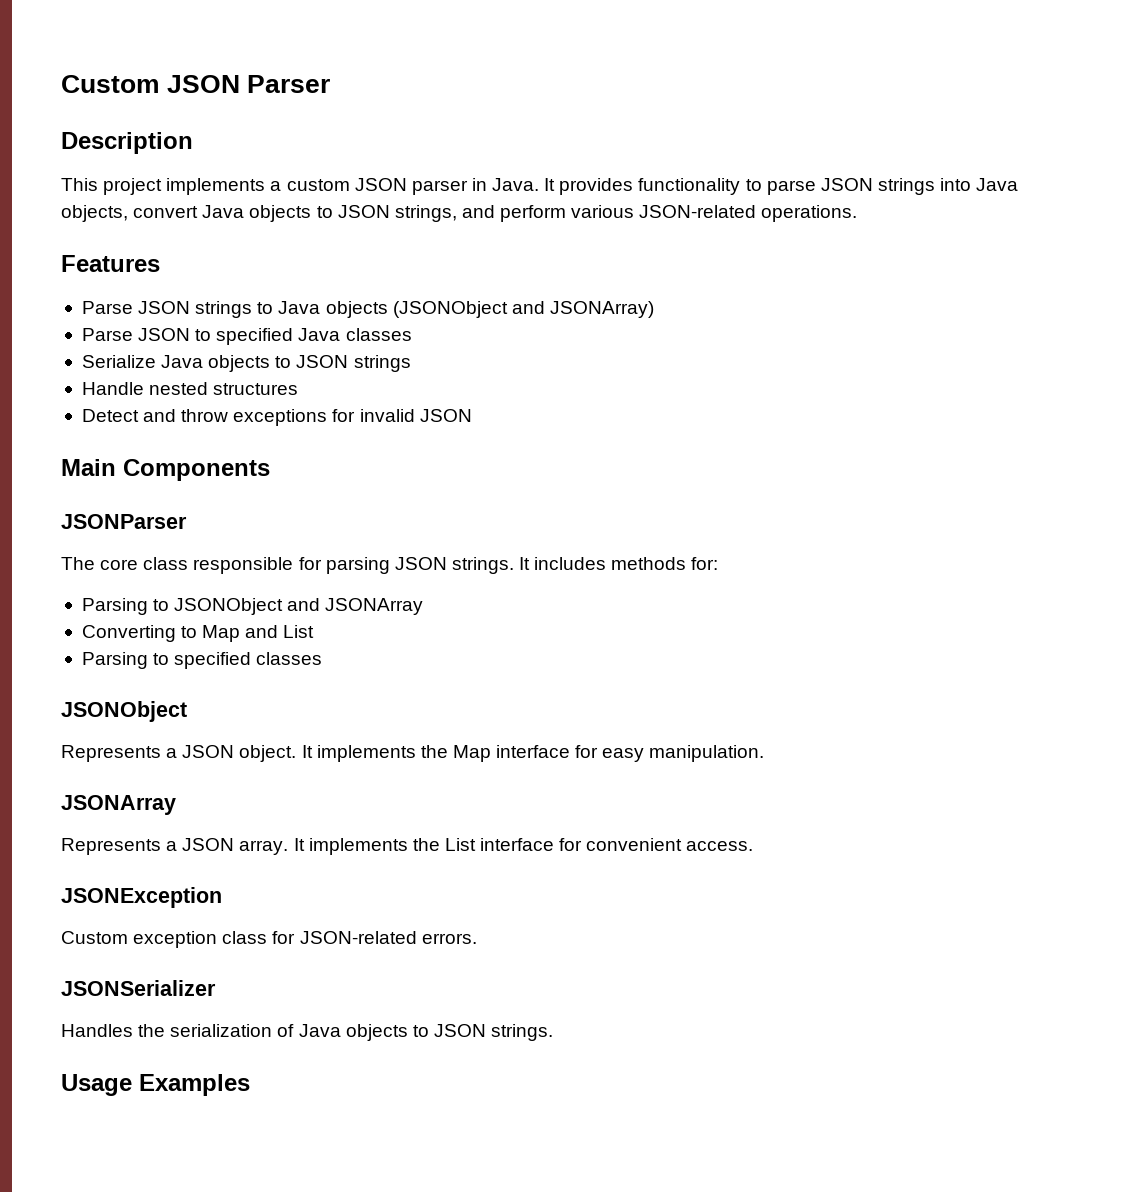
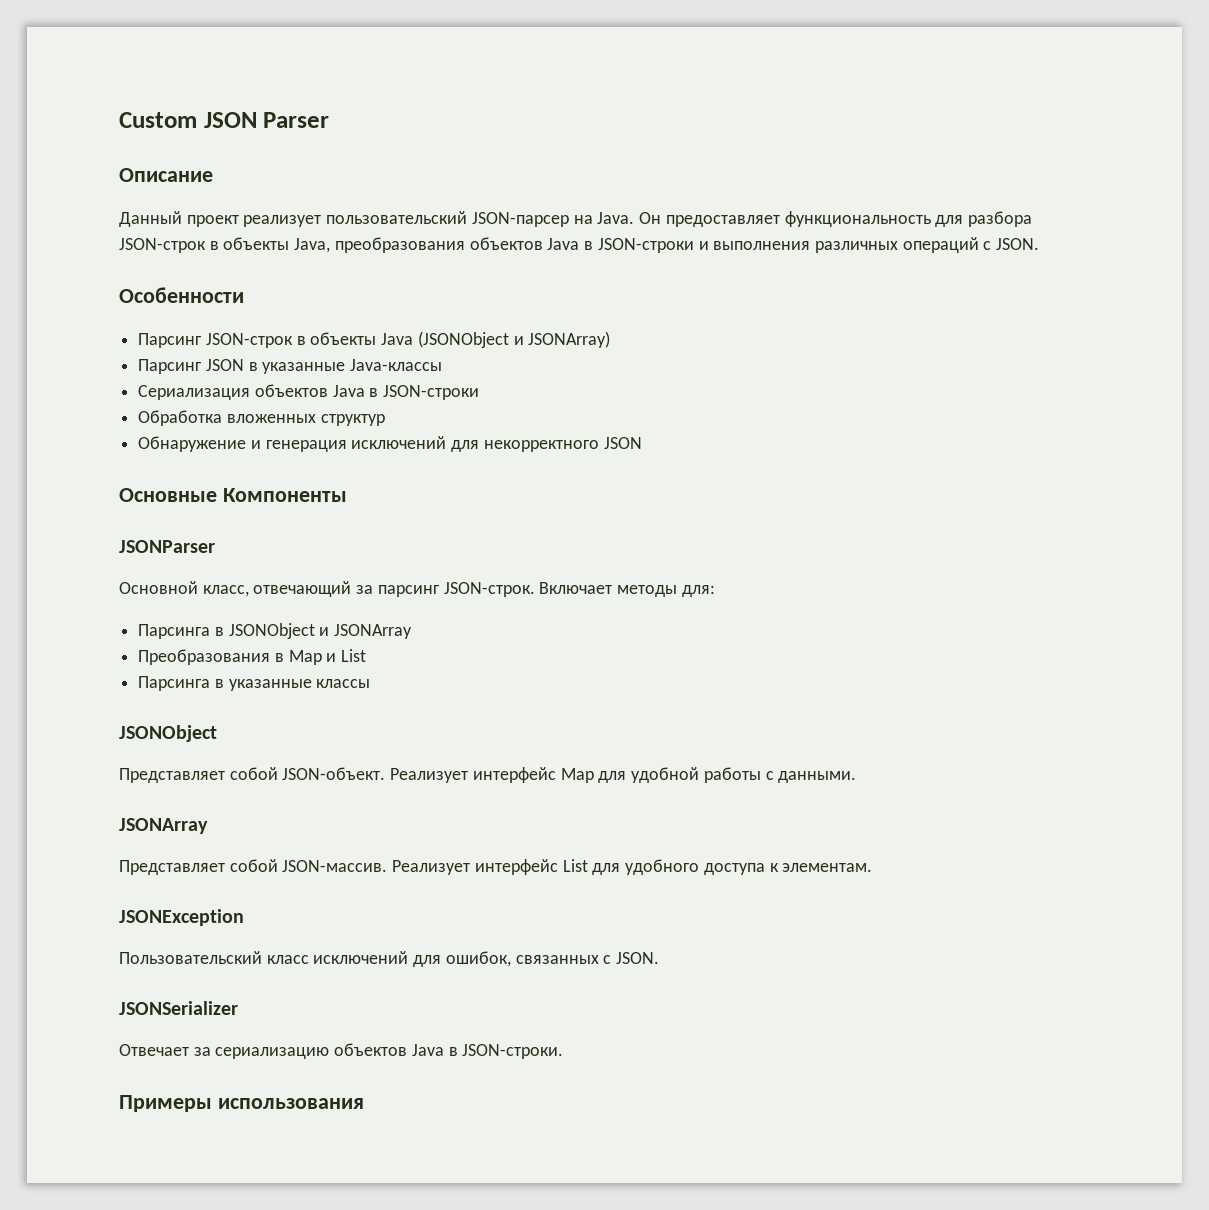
[61,132,193,154] [61,178,1019,195] [61,205,858,222] [61,255,160,272] [81,301,654,318] [81,328,412,345] [81,355,411,372] [81,382,299,395] [81,409,415,426] Description // This project implements a custom JSON parser in Java. It provides functionality to parse JSON strings into Java objects, convert Java objects to JSON strings, and perform various JSON-related operations. // Features // Parse JSON strings to Java objects (JSONObject and JSONArray) // Parse JSON to specified Java classes // Serialize Java objects to JSON strings // Handle nested structures // Detect and throw exceptions for invalid -> [119,168,213,182] [119,211,1032,227] [119,237,1040,253] [119,287,244,303] [138,331,611,348] [138,359,443,374] [138,384,480,400] [138,410,385,426] [138,436,599,452] Описание // Данный проект реализует пользовательский JSON-парсер на Java. Он предоставляет функциональность для разбора JSON-строк в объекты Java, преобразования объектов Java в JSON-строки и выполнения различных операций с JSON. // Особенности // Парсинг JSON-строк в объекты Java (JSONObject и JSONArray) // Парсинг JSON в указанные Java-классы // Сериализация объектов Java в JSON-строки // Обработка вложенных структур // Обнаружение и генерация исключений для некорректного
[61,459,270,481] Main Components -> [119,488,347,502] Основные Компоненты
[61,557,719,574] [81,598,424,615] [81,625,315,642] [81,652,323,669] [61,701,187,722] [61,745,765,762] [61,795,176,815] [61,838,754,855] [61,887,222,908] [61,931,477,948] [61,980,216,996] [61,1024,554,1041] [61,1074,250,1096] The core class responsible for parsing JSON strings. It includes methods for: // Parsing to JSONObject and JSONArray // Converting to Map and List // Parsing to specified classes // JSONObject // Represents a JSON object. It implements the Map interface for easy manipulation. // JSONArray // Represents a JSON array. It implements the List interface for convenient access. // JSONException // Custom exception class for JSON-related errors. // JSONSerializer // Handles the serialization of Java objects to JSON strings. // Usage Examples -> [119,581,715,597] [138,623,413,639] [138,649,367,665] [138,676,371,691] [119,725,217,742] [119,767,857,783] [119,818,208,834] [119,859,873,875] [119,909,244,926] [119,951,660,967] [119,1001,238,1015] [119,1043,564,1059] [119,1095,364,1112] Основной класс, отвечающий за парсинг JSON-строк. Включает методы для: // Парсинга в JSONObject и JSONArray // Преобразования в Map и List // Парсинга в указанные классы // JSONObject // Представляет собой JSON-объект. Реализует интерфейс Map для удобной работы с данными. // JSONArray // Представляет собой JSON-массив. Реализует интерфейс List для удобного доступа к элементам. // JSONException // Пользовательский класс исключений для ошибок, связанных с JSON. // JSONSerializer // Отвечает за сериализацию объектов Java в JSON-строки. // Примеры использования

